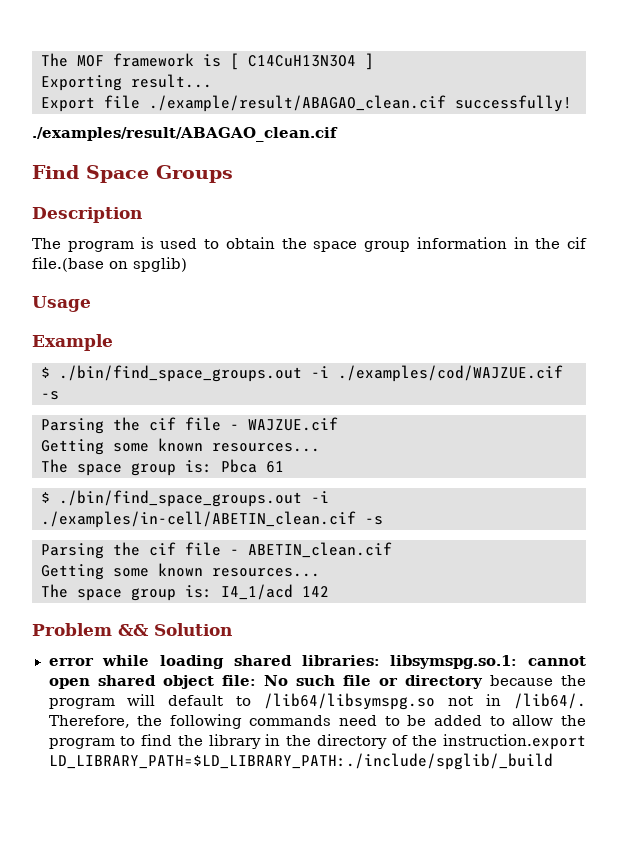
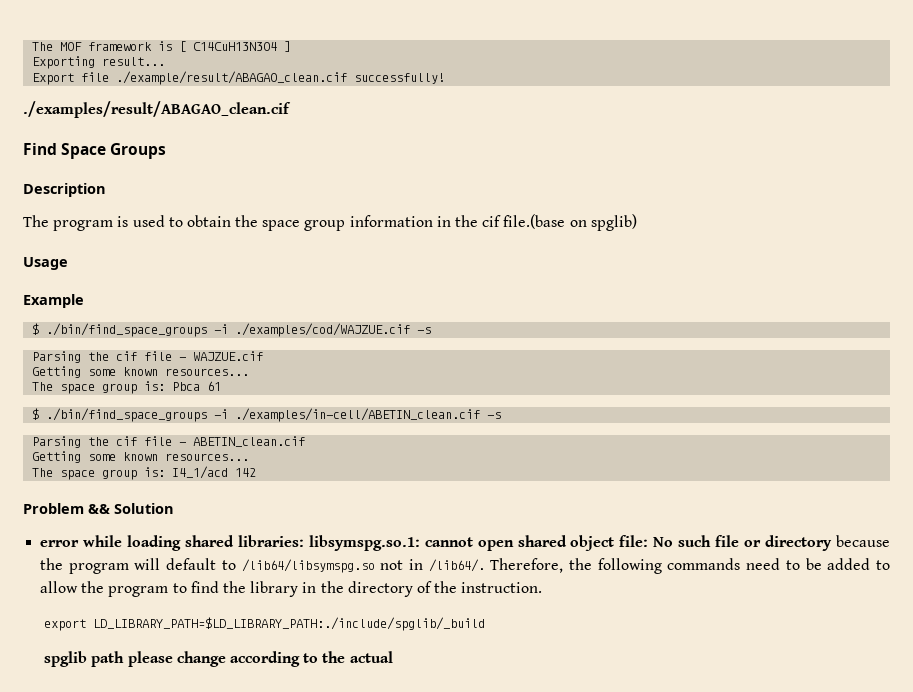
[59,365,302,382] ./bin/find_space_groups.out -> [46,323,208,337] ./bin/find_space_groups
[59,490,302,507] ./bin/find_space_groups.out -> [46,408,208,422] ./bin/find_space_groups
[443,734,586,750] instruction.export -> [461,582,543,593] [44,619,87,631] instruction. // export
(553, 761) none -> [44,651,393,667] // spglib path please change according to the actual

